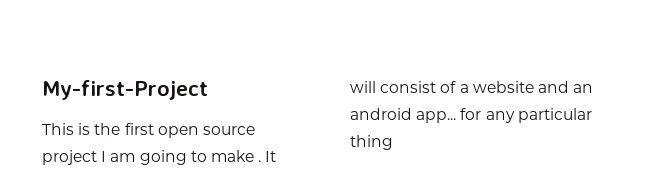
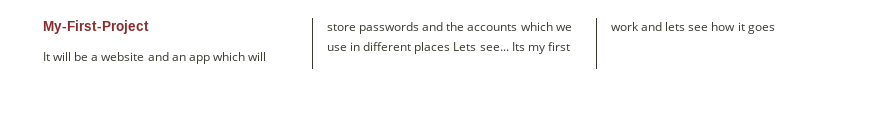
[42,80,208,100] [42,123,255,138] [42,150,277,165] [350,81,594,93] [350,108,592,123] [350,135,393,150] My-first-Project // This is the first open source project I am going to make . It will consist of a website and an android app... for any particular thing -> [43,20,149,34] [43,52,266,64] [327,22,572,34] [327,42,570,54] [611,22,775,34] My-First-Project // It will be a website and an app which will store passwords and the accounts which we use in different places Lets see... Its my first work and lets see how it goes

